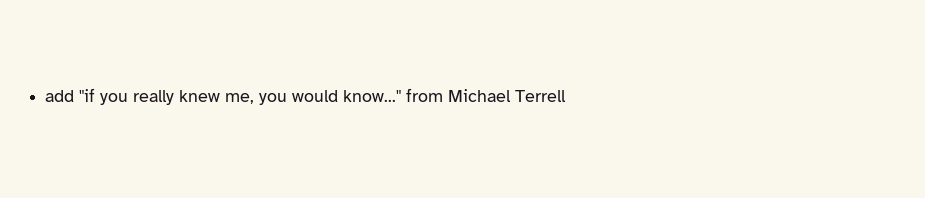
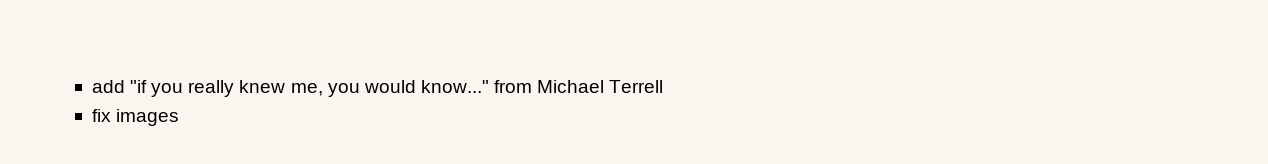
(567, 96) none -> [91,109,180,126] // fix images

